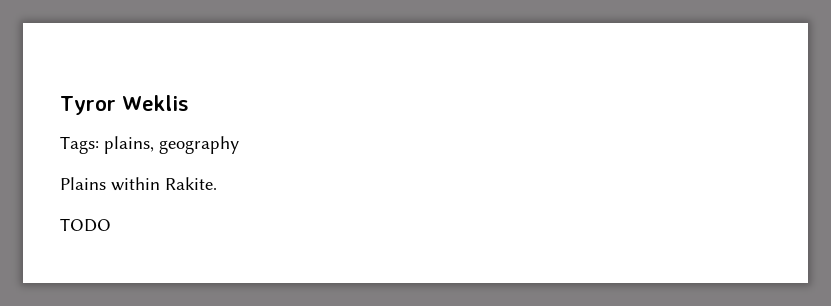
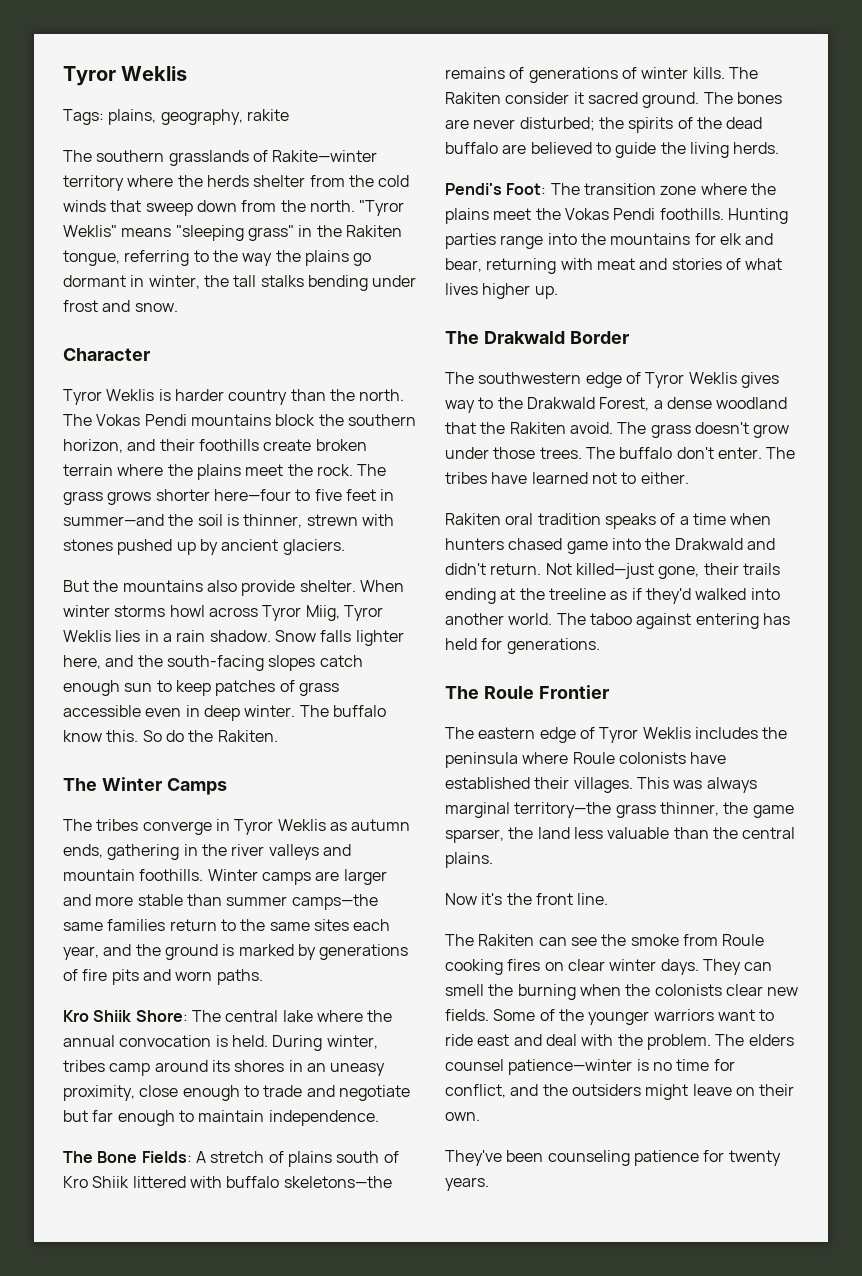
[159,136,239,154] [60,177,217,191] [60,218,111,232] geography // Plains within Rakite. // TODO -> [160,109,289,125] [63,150,378,166] [63,175,410,191] [63,200,405,216] [63,225,402,241] [63,250,372,266] [63,275,417,291] [63,300,178,312] [63,348,150,361] [63,389,405,405] [63,414,416,426] [63,439,367,453] [63,464,387,480] [63,489,395,505] [63,514,394,528] [63,539,345,555] [63,580,404,596] [63,605,383,621] [63,630,404,646] [63,655,363,671] [63,680,339,696] [63,705,386,721] [63,730,278,742] [63,777,227,795] [63,819,411,835] [63,844,351,860] [63,869,387,885] [63,894,378,910] [63,919,391,931] [63,944,409,960] [63,969,263,985] [63,1010,393,1022] [63,1035,378,1051] [63,1060,386,1076] [63,1085,410,1101] [63,1110,379,1126] [63,1151,399,1167] [63,1176,392,1188] [445,67,758,83] [445,92,782,108] [445,117,763,133] [445,142,780,158] [445,183,776,195] [445,208,788,224] [445,233,774,249] [445,258,783,274] [445,283,558,299] [445,331,629,344] [445,372,779,388] [445,397,788,413] [445,422,790,438] [445,447,796,459] [445,472,689,484] [445,513,772,529] [445,538,775,554] [445,563,780,579] [445,588,780,604] [445,613,790,629] [445,638,600,654] [445,685,609,699] [445,727,788,743] [445,752,727,768] [445,777,757,793] [445,802,794,818] [445,827,796,843] [445,852,493,868] [445,893,609,905] [445,934,765,946] [445,959,773,975] [445,984,799,1000] [445,1009,775,1025] [445,1034,794,1050] [445,1059,735,1075] [445,1084,795,1100] [445,1112,480,1121] [445,1150,781,1166] [445,1177,489,1191] geography, rakite // The southern grasslands of Rakite—winter territory where the herds shelter from the cold winds that sweep down from the north. "Tyror Weklis" means "sleeping grass" in the Rakiten tongue, referring to the way the plains go dormant in winter, the tall stalks bending under frost and snow. // Character // Tyror Weklis is harder country than the north. The Vokas Pendi mountains block the southern horizon, and their foothills create broken terrain where the plains meet the rock. The grass grows shorter here—four to five feet in summer—and the soil is thinner, strewn with stones pushed up by ancient glaciers. // But the mountains also provide shelter. When winter storms howl across Tyror Miig, Tyror Weklis lies in a rain shadow. Snow falls lighter here, and the south-facing slopes catch enough sun to keep patches of grass accessible even in deep winter. The buffalo know this. So do the Rakiten. // The Winter Camps // The tribes converge in Tyror Weklis as autumn ends, gathering in the river valleys and mountain foothills. Winter camps are larger and more stable than summer camps—the same families return to the same sites each year, and the ground is marked by generations of fire pits and worn paths. // Kro Shiik Shore: The central lake where the annual convocation is held. During winter, tribes camp around its shores in an uneasy proximity, close enough to trade and negotiate but far enough to maintain independence. // The Bone Fields: A stretch of plains south of Kro Shiik littered with buffalo skeletons—the remains of generations of winter kills. The Rakiten consider it sacred ground. The bones are never disturbed; the spirits of the dead buffalo are believed to guide the living herds. // Pendi's Foot: The transition zone where the plains meet the Vokas Pendi foothills. Hunting parties range into the mountains for elk and bear, returning with meat and stories of what lives higher up. // The Drakwald Border // The southwestern edge of Tyror Weklis gives way to the Drakwald Forest, a dense woodland that the Rakiten avoid. The grass doesn't grow under those trees. The buffalo don't enter. The tribes have learned not to either. // Rakiten oral tradition speaks of a time when hunters chased game into the Drakwald and didn't return. Not killed—just gone, their trails ending at the treeline as if they'd walked into another world. The taboo against entering has held for generations. // The Roule Frontier // The eastern edge of Tyror Weklis includes the peninsula where Roule colonists have established their villages. This was always marginal territory—the grass thinner, the game sparser, the land less valuable than the central plains. // Now it's the front line. // The Rakiten can see the smoke from Roule cooking fires on clear winter days. They can smell the burning when the colonists clear new fields. Some of the younger warriors want to ride east and deal with the problem. The elders counsel patience—winter is no time for conflict, and the outsiders might leave on their own. // They've been counseling patience for twenty years.

